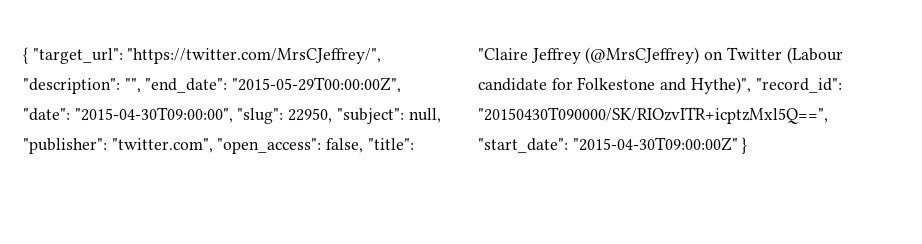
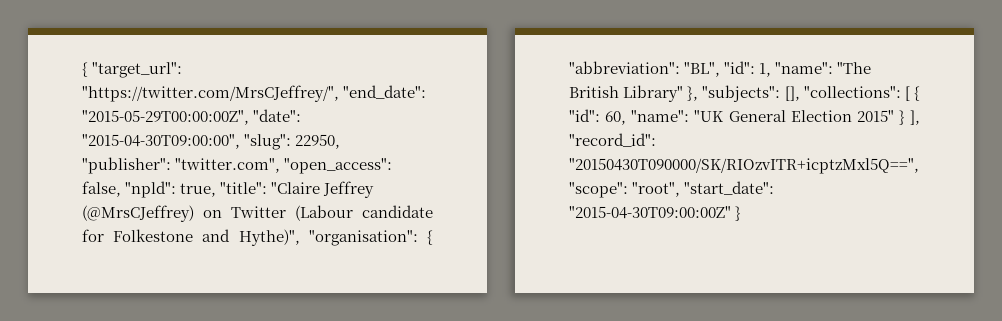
[23,78,141,94] "description": "", -> (339, 93) none
[336,108,441,124] "subject": null, -> (341, 141) none
(364, 145) none -> [125,181,217,198] "npld": true,
[755,78,842,93] [478,107,828,124] "record_id": "20150430T090000/SK/RIOzvITR+icptzMxl5Q==", -> [308,230,433,246] [569,61,872,77] [569,85,920,102] [569,109,920,125] [569,133,656,147] [569,158,919,174] [569,182,681,198] "organisation": { "abbreviation": "BL", "id": 1, "name": "The British Library" }, "subjects": [], "collections": [ { "id": 60, "name": "UK General Election 2015" } ], "record_id": "20150430T090000/SK/RIOzvITR+icptzMxl5Q==", "scope": "root",

